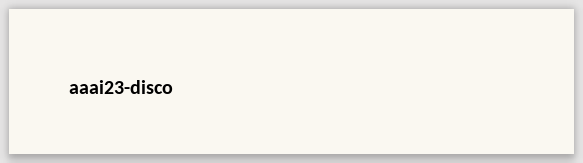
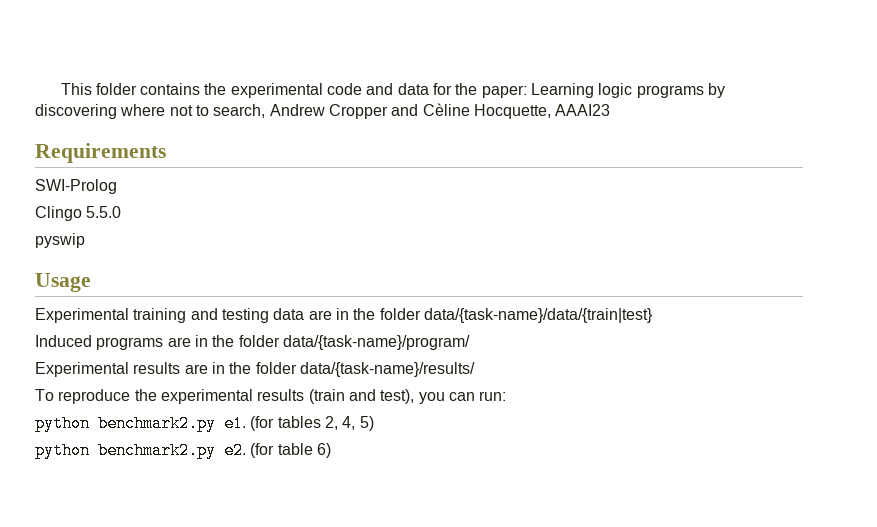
[69,80,173,94] aaai23-disco -> [60,83,725,98] [35,103,611,119] [35,143,166,163] [35,179,117,194] [35,206,122,221] [35,233,85,248] [35,273,91,292] [35,308,653,323] [35,335,470,350] [35,362,475,377] [35,389,507,404] [35,415,374,432] [35,442,331,459] This folder contains the experimental code and data for the paper: Learning logic programs by discovering where not to search, Andrew Cropper and Cèline Hocquette, AAAI23 // Requirements // SWI-Prolog // Clingo 5.5.0 // pyswip // Usage // Experimental training and testing data are in the folder data/{task-name}/data/{train|test} // Induced programs are in the folder data/{task-name}/program/ // Experimental results are in the folder data/{task-name}/results/ // To reproduce the experimental results (train and test), you can run: // python benchmark2.py e1. (for tables 2, 4, 5) // python benchmark2.py e2. (for table 6)

